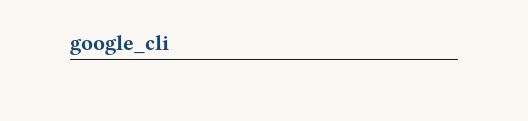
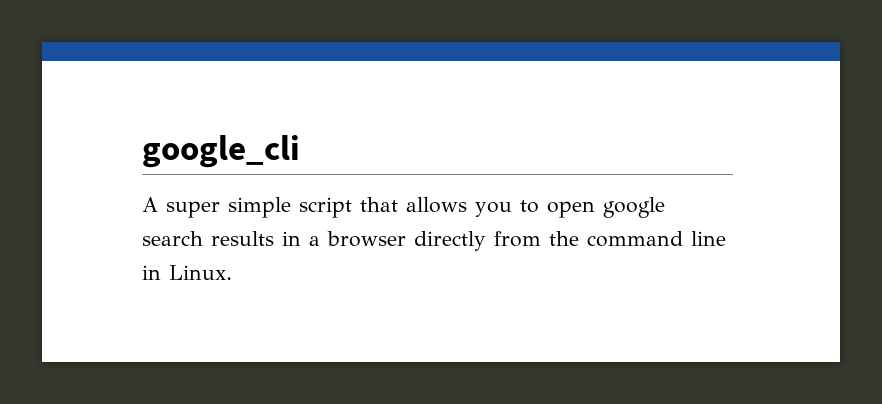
(169, 45) none -> [142,197,665,218] [142,231,726,251] [142,265,232,280] // A super simple script that allows you to open google search results in a browser directly from the command line in Linux.

